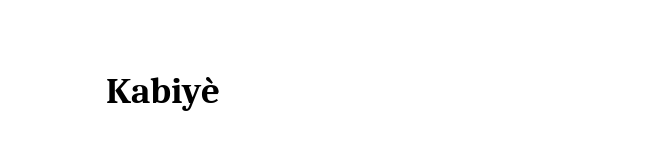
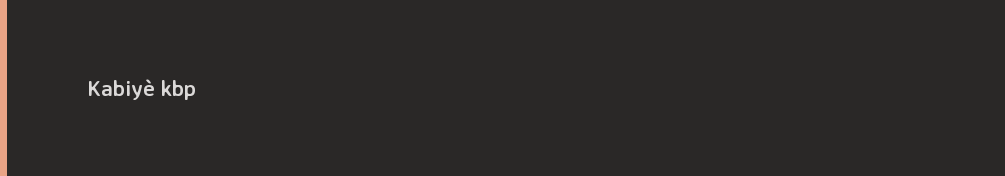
(220, 94) none -> [161,80,196,100] kbp

